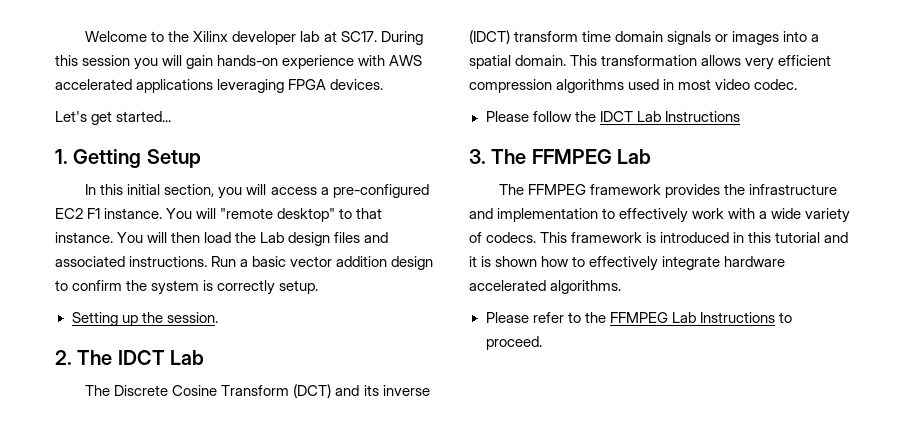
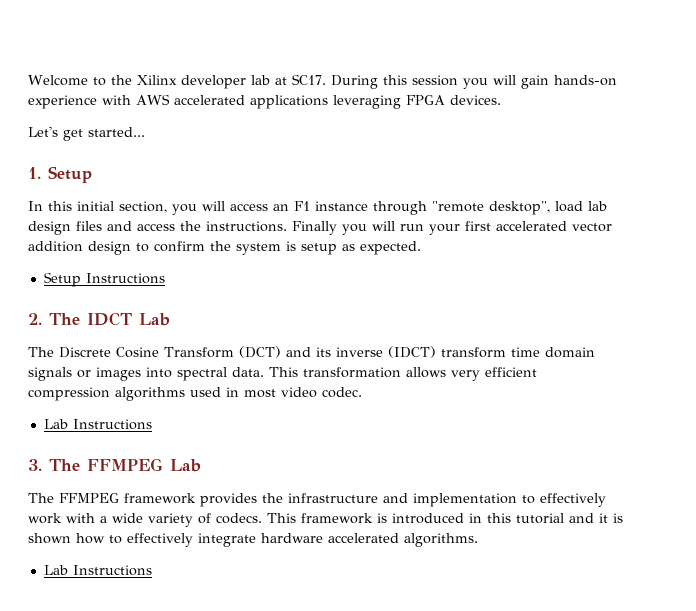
[73,149,142,168] Getting -> (41, 173) none
[320,184,429,198] [55,208,383,222] [55,232,389,246] [55,256,287,267] a pre-configured EC2 F1 instance. You will "remote desktop" to that instance. You will then load the Lab design files and associated instructions. Run a basic -> [273,201,607,215] [28,221,567,235] an F1 instance through "remote desktop", load lab design files and access the instructions. Finally you will run your first accelerated
[217,280,319,295] [71,312,218,326] correctly setup. // Setting up the session. -> [301,241,421,255] [43,272,165,287] setup as expected. // Setup Instructions
[811,34,820,42] [469,55,567,69] a spatial domain. -> [177,367,264,381] spectral data.
[485,111,633,122] Please follow the IDCT -> (362, 392) none
[485,312,792,323] [485,336,542,350] Please refer to the FFMPEG Lab Instructions to proceed. -> [43,565,152,576] Lab Instructions

